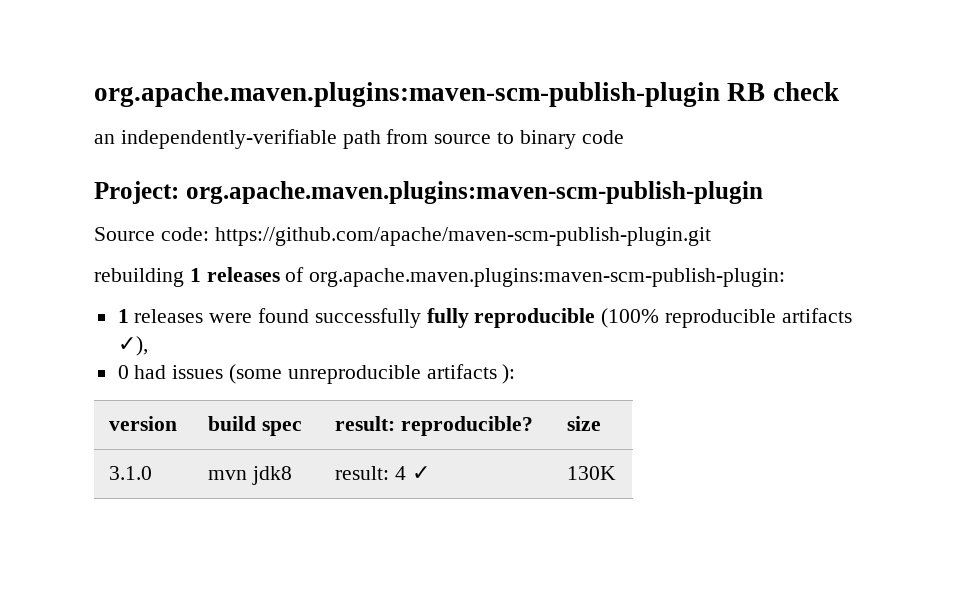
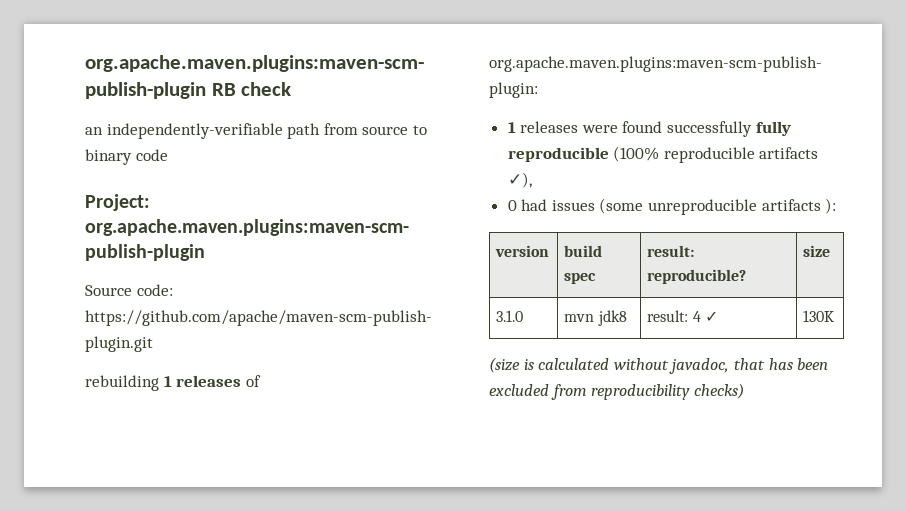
(617, 473) none -> [489,357,829,374] [489,383,744,400] // (size is calculated without javadoc, that has been excluded from reproducibility checks)

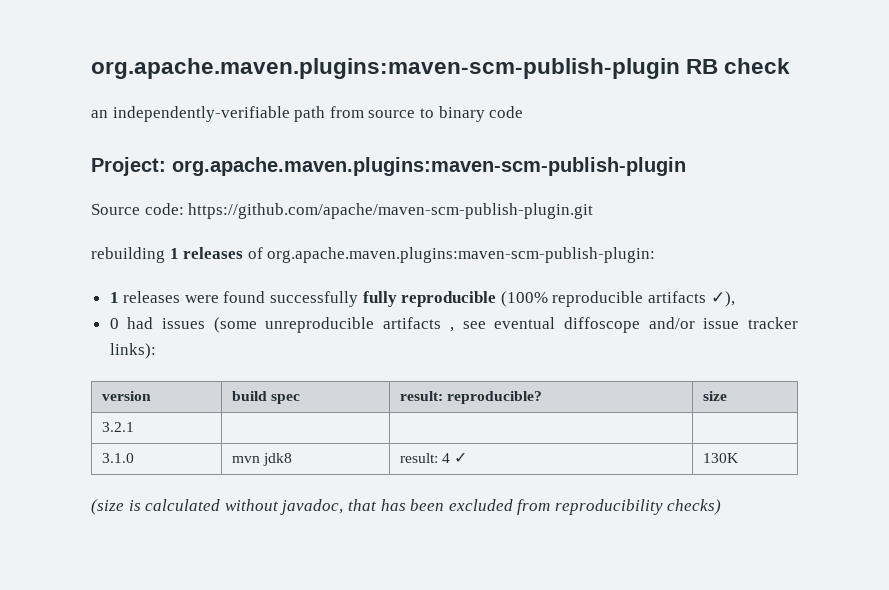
[825,198,837,214] ): -> [449,317,798,333] [109,343,156,359] , see eventual diffoscope and/or issue tracker links):
(831, 251) none -> [101,422,134,432] // 3.2.1 | | |

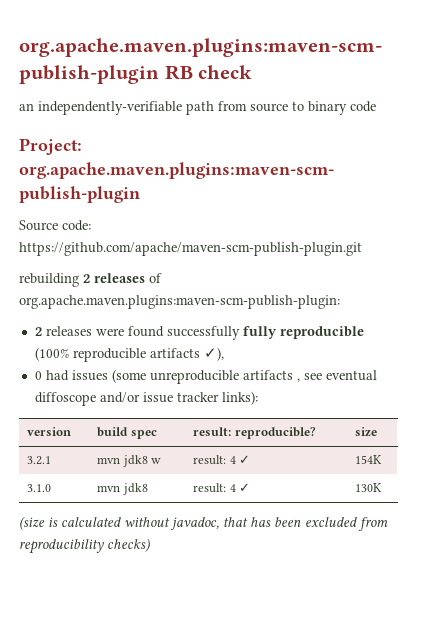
[169,248,179,259] 1 -> [83,274,90,283] 2
[109,292,119,303] 1 -> [34,327,42,336] 2
(134, 427) | | -> [97,455,162,467] [193,455,251,465] [355,455,383,464] mvn jdk8 w | result: 4 ✓ | 154K

